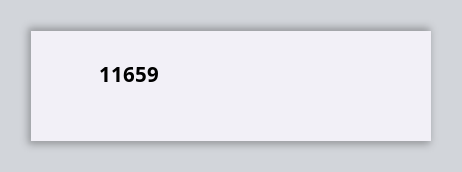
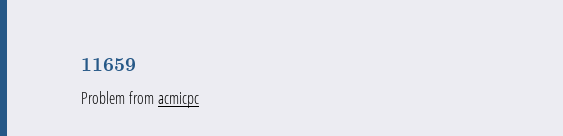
(159, 74) none -> [81,91,200,108] // Problem from acmicpc

